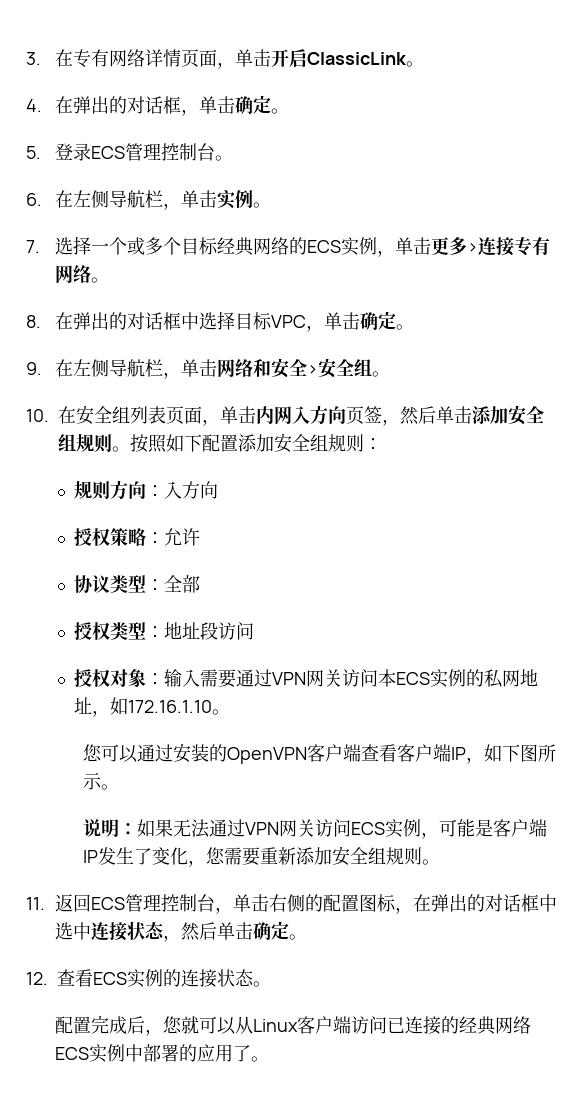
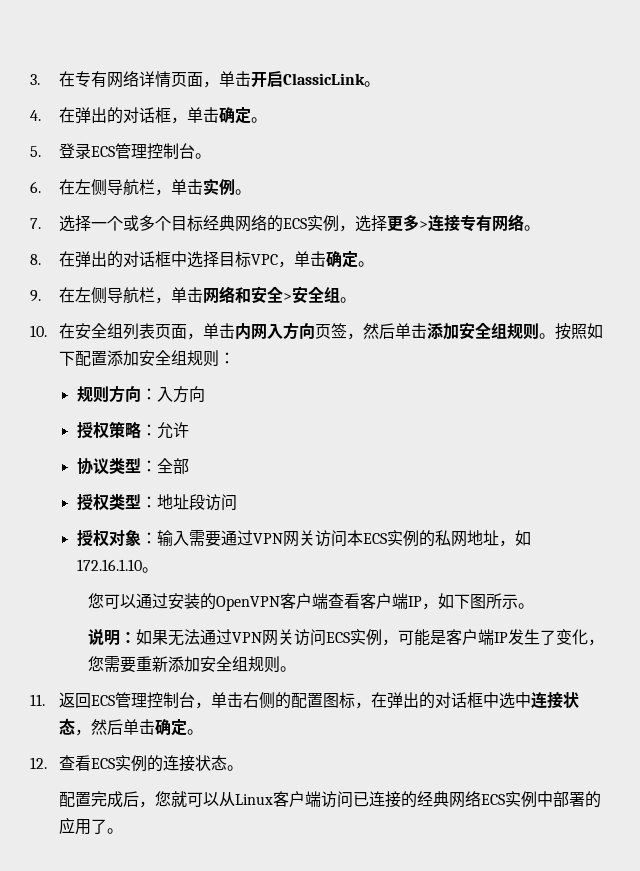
[394,237,431,255] 单击 -> [355,215,388,232] 选择

